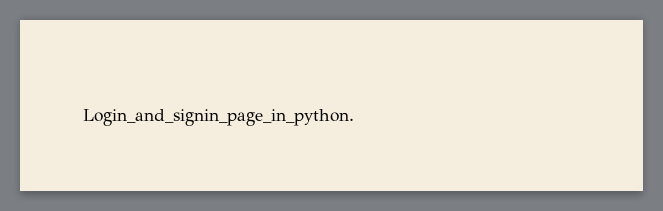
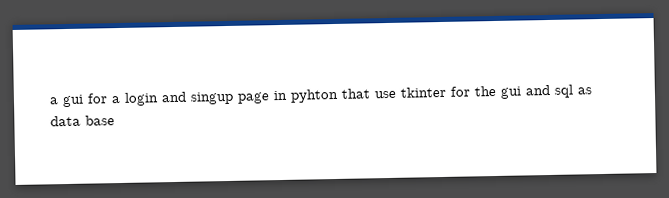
[83,109,354,126] Login_and_signin_page_in_python. -> [49,84,592,108] [50,115,115,127] a gui for a login and singup page in pyhton that use tkinter for the gui and sql as data base

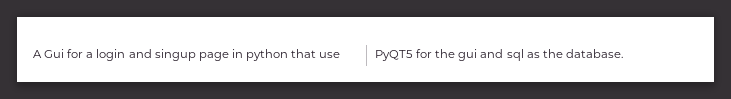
[49,94,84,108] a gui -> [33,49,65,58] A Gui
[290,88,339,103] pyhton -> [245,49,288,61] python
[400,86,446,98] tkinter -> [375,50,413,61] PyQT5
[50,115,115,127] data base -> [542,49,623,58] the database.

